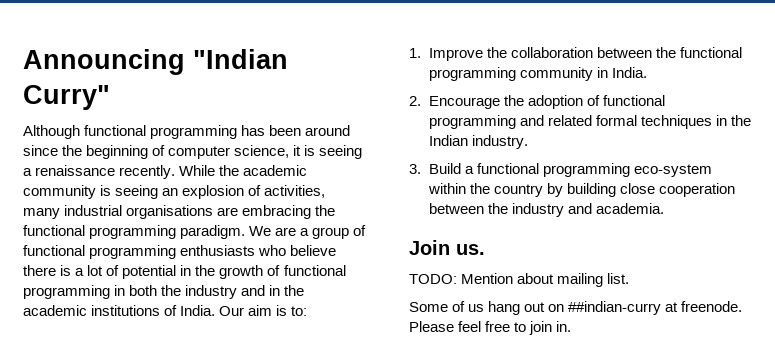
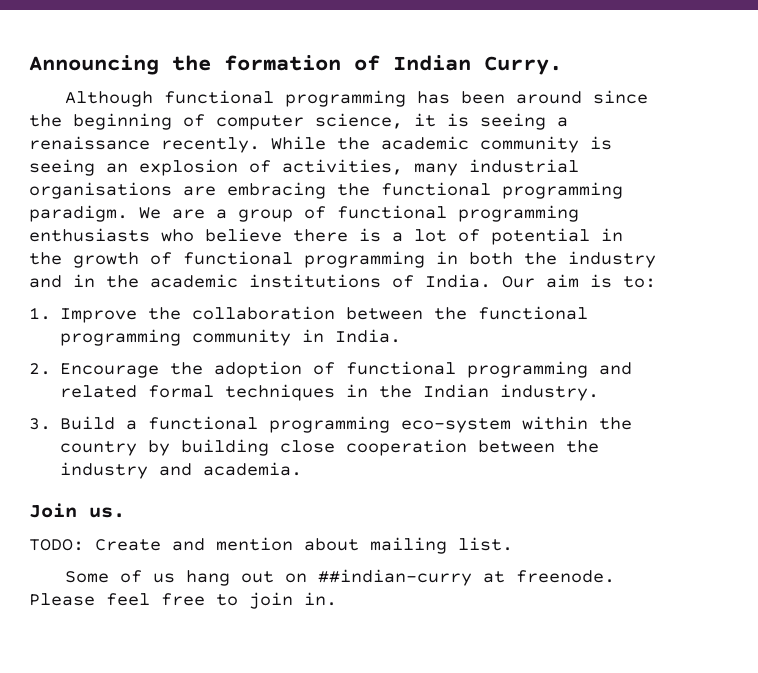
[193,49,288,69] [23,85,110,110] "Indian Curry" -> [172,55,562,75] the formation of Indian Curry.
[461,273,514,284] Mention -> [95,537,293,551] Create and mention

